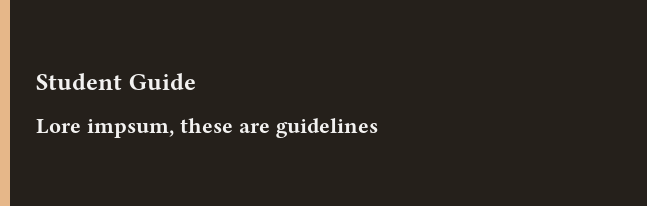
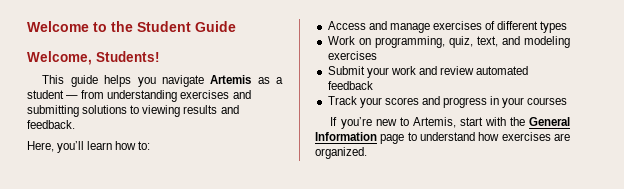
(36, 81) none -> [27,21,133,32] Welcome to the
[36,118,378,138] Lore impsum, these are guidelines -> [27,51,160,65] [42,75,283,87] [27,90,251,102] [27,105,239,117] [27,120,75,129] [27,141,151,153] [327,21,568,33] [327,36,570,48] [327,51,377,60] [327,66,529,78] [327,81,373,90] [327,96,568,108] [330,117,570,129] [315,132,570,144] [315,147,367,159] Welcome, Students! // This guide helps you navigate Artemis as a student — from understanding exercises and submitting solutions to viewing results and feedback. // Here, you’ll learn how to: // Access and manage exercises of different types // Work on programming, quiz, text, and modeling exercises // Submit your work and review automated feedback // Track your scores and progress in your courses // If you’re new to Artemis, start with the General Information page to understand how exercises are organized.

